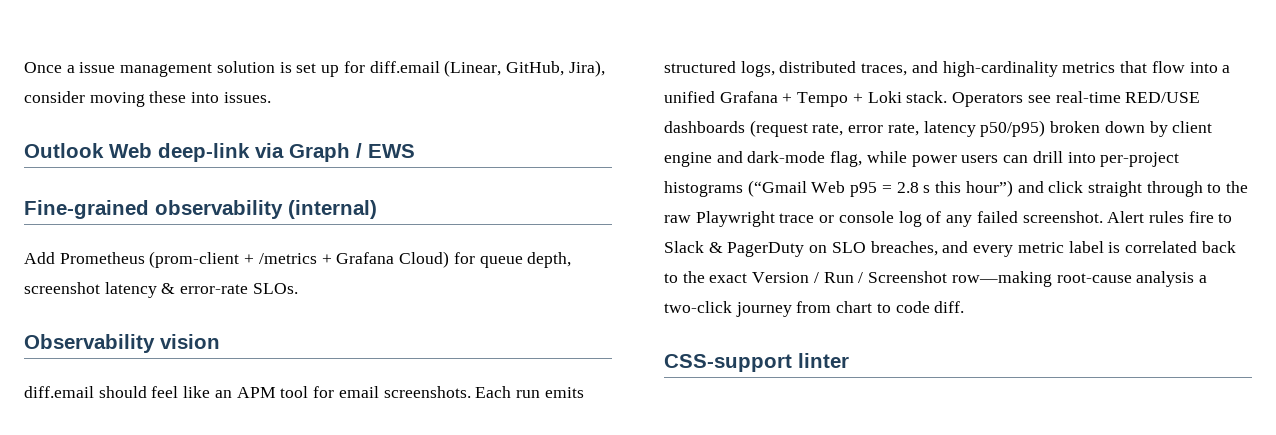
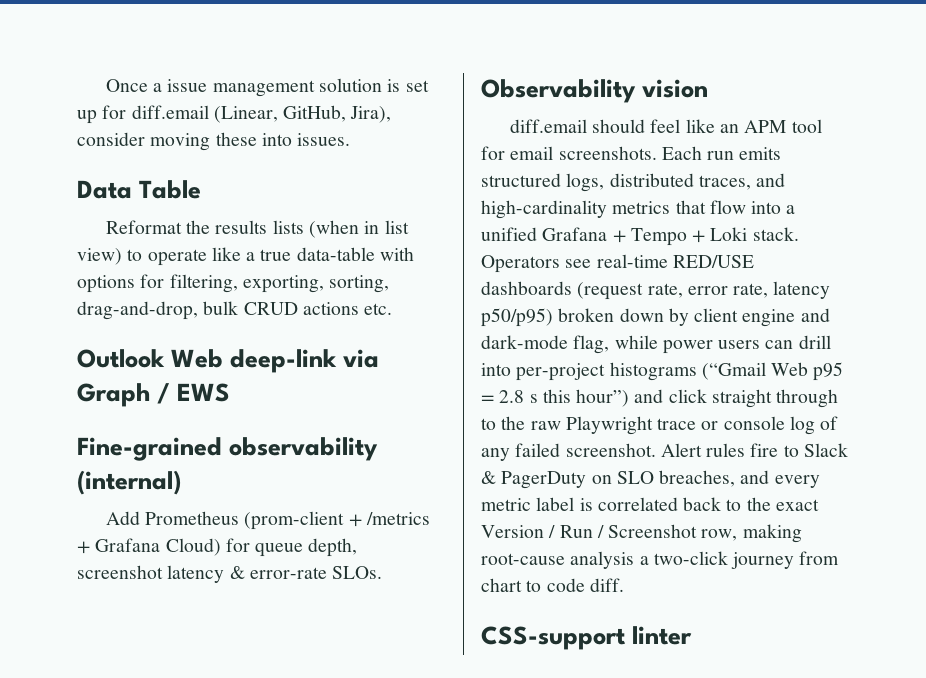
(271, 97) none -> [77,180,202,199] [105,220,409,238] [77,247,414,266] [77,274,390,293] [77,301,393,320] // Data Table // Reformat the results lists (when in list view) to operate like a true data-table with options for filtering, exporting, sorting, drag-and-drop, bulk CRUD actions etc.
[951,271,1052,287] row—making -> [701,524,802,543] row, making

